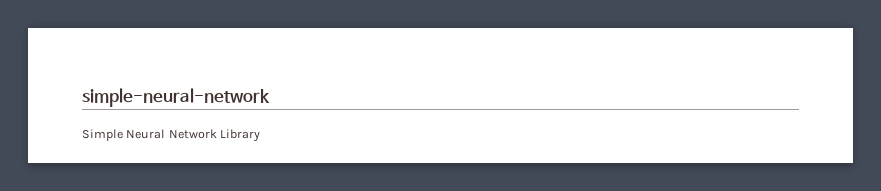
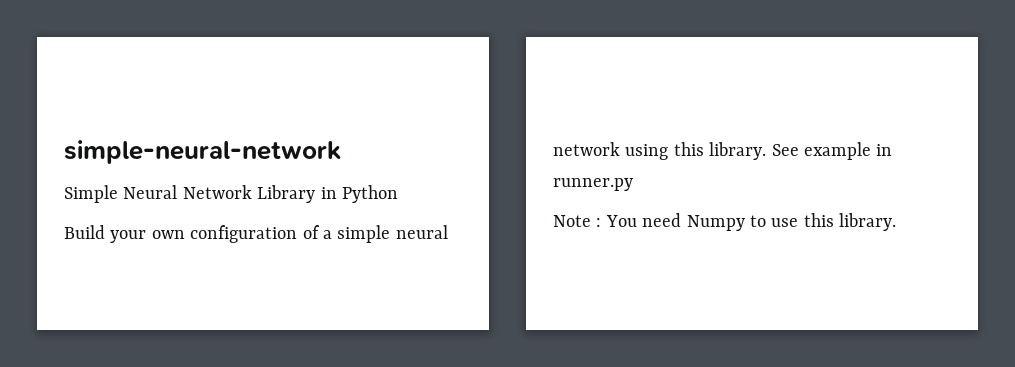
(261, 135) none -> [320,185,398,203] [64,225,448,243] [553,142,893,160] [553,178,633,191] [553,213,897,231] in Python // Build your own configuration of a simple neural network using this library. See example in runner.py // Note : You need Numpy to use this library.

